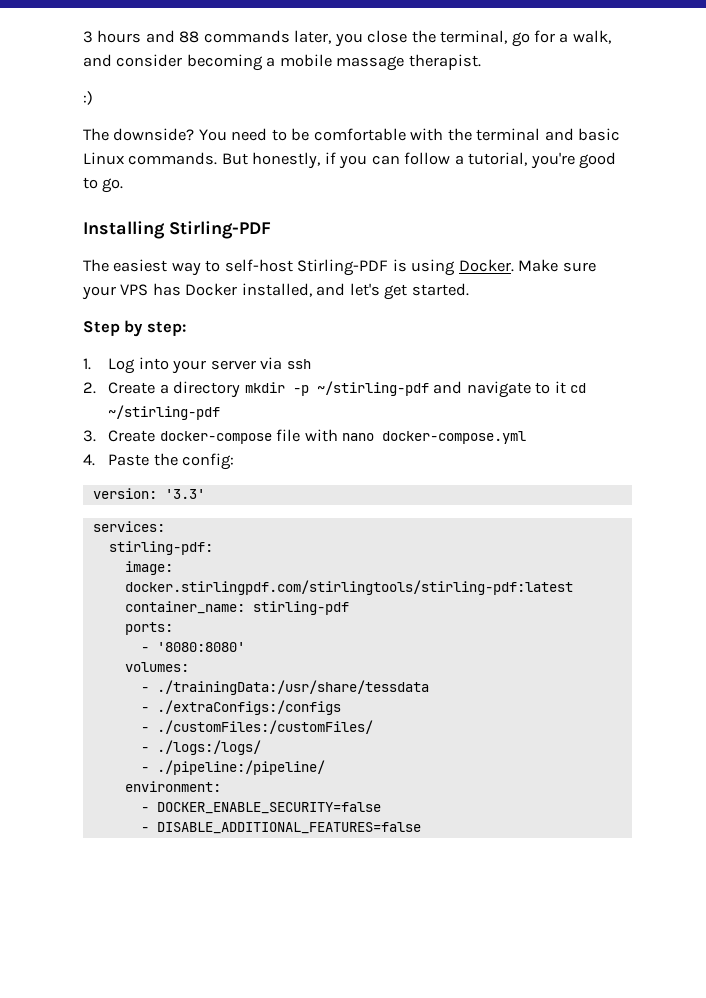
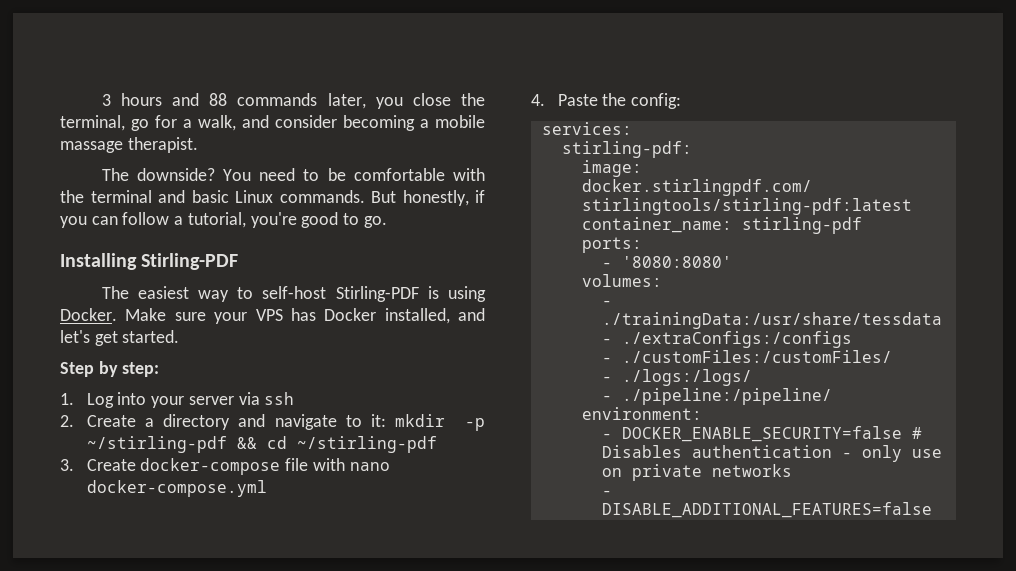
[83,91,93,105] // :) -> (198, 145) none
[244,381,566,398] mkdir -p ~/stirling-pdf and navigate to it -> [238,414,485,431] [86,436,257,453] and navigate to it: mkdir -p ~/stirling-pdf &&
[92,488,205,499] // version: '3.3' -> (682, 101) none
(381, 808) none -> [911,427,922,439] [601,445,942,462] [601,464,792,481] # Disables authentication - only use on private networks

